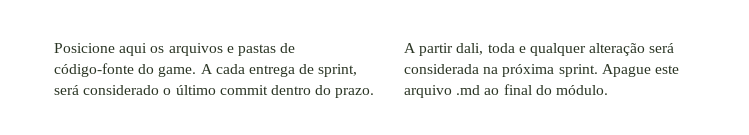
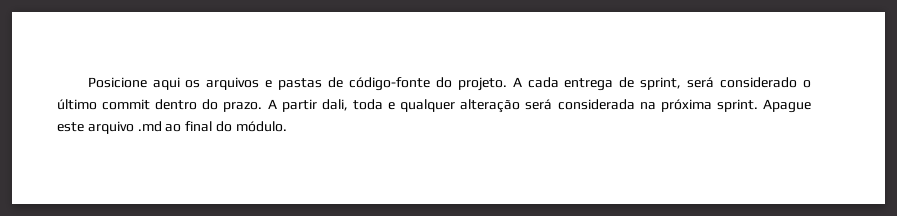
[158,66,197,77] game. -> [457,77,507,91] projeto.

